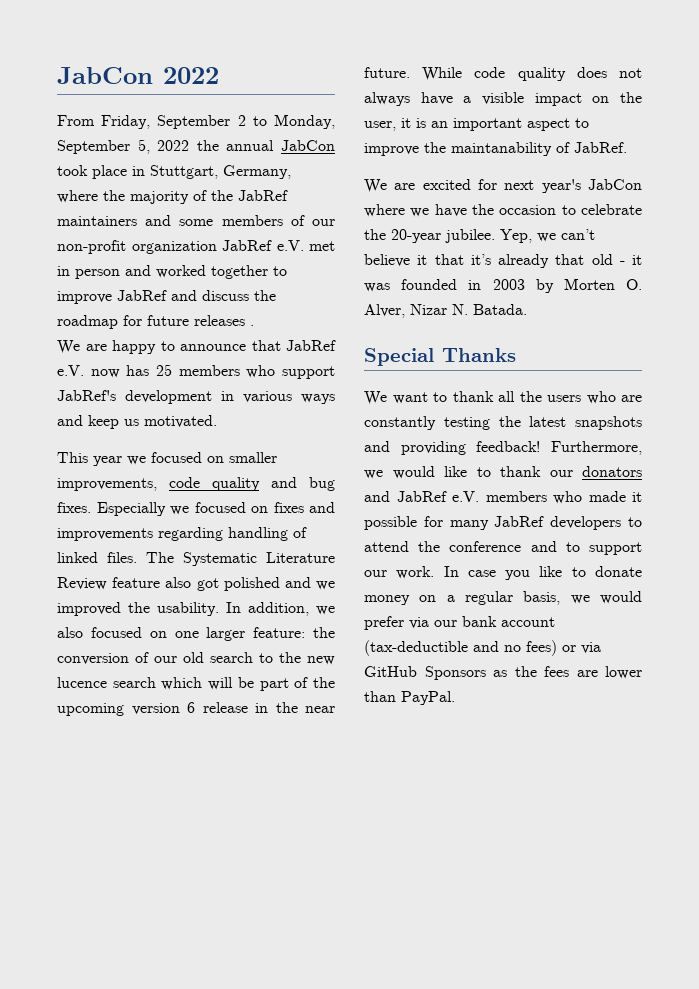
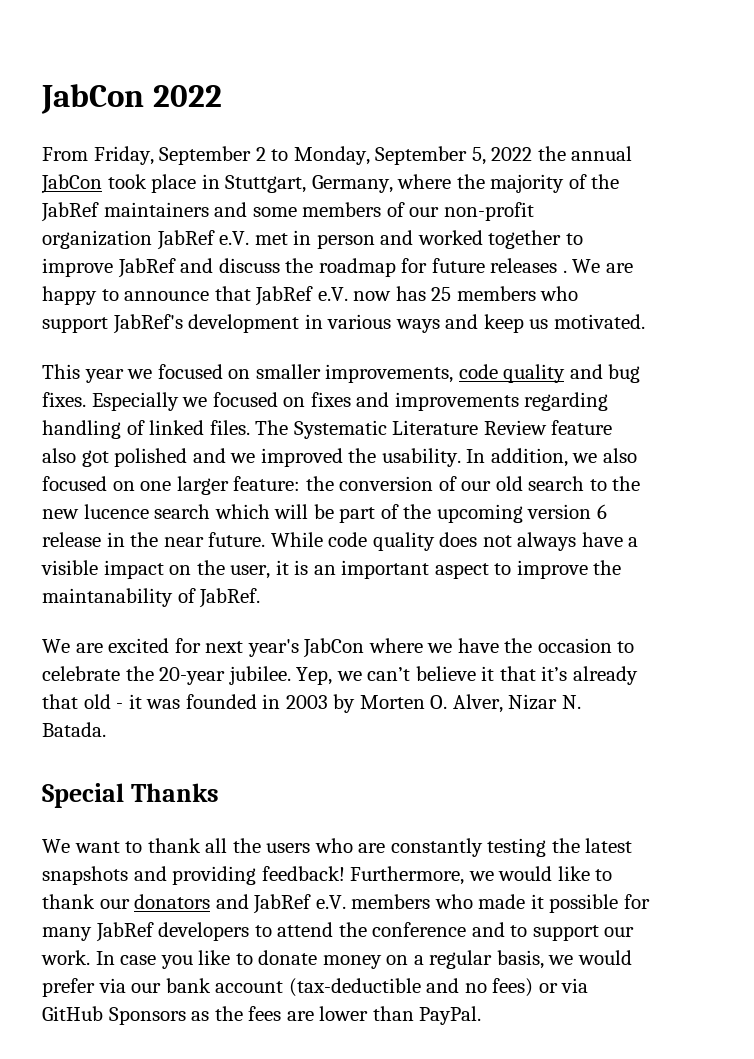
(254, 325) // -> (567, 271) none

